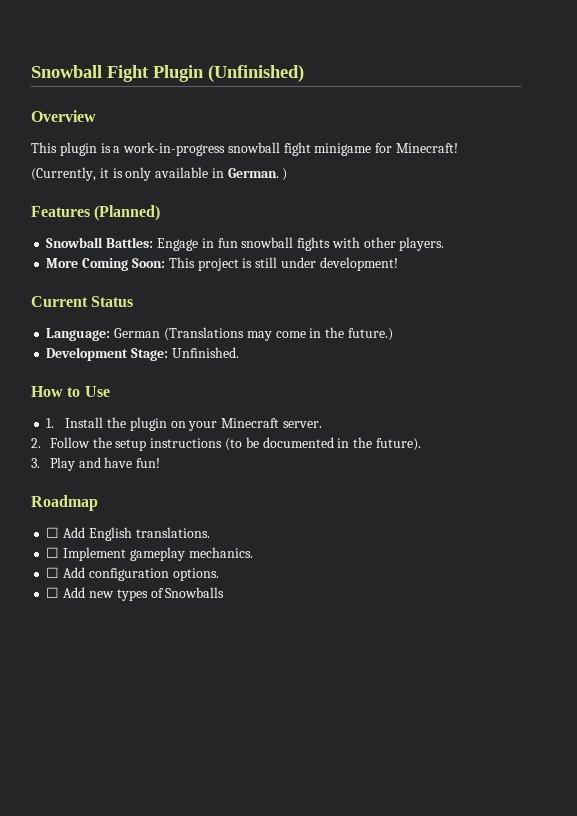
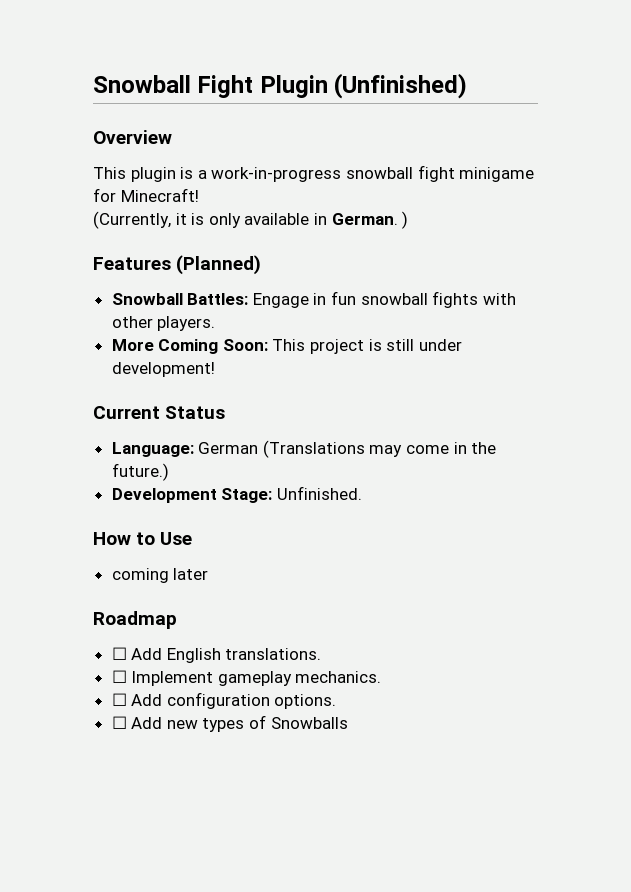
[46,417,323,431] [31,437,421,451] [31,457,161,471] 1. Install the plugin on your Minecraft server. // 2. Follow the setup instructions (to be documented in the future). // 3. Play and have fun! -> [111,568,209,583] coming later

